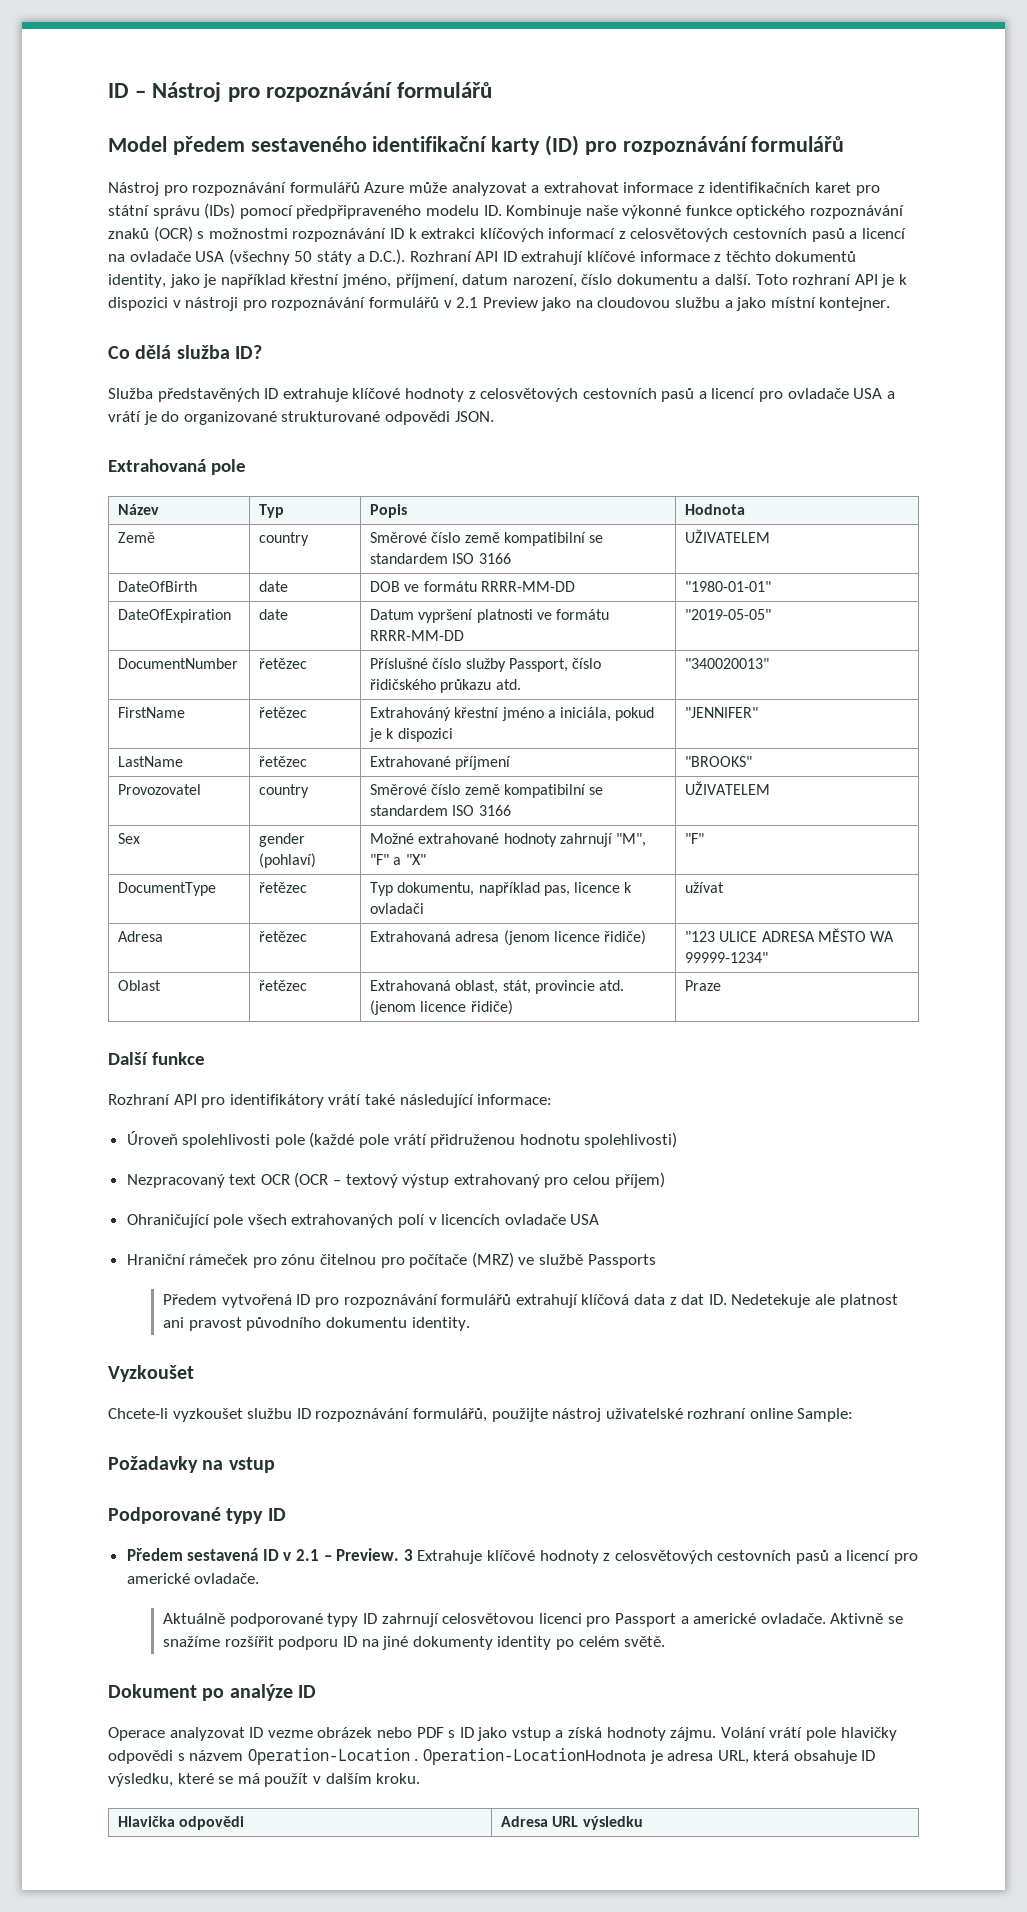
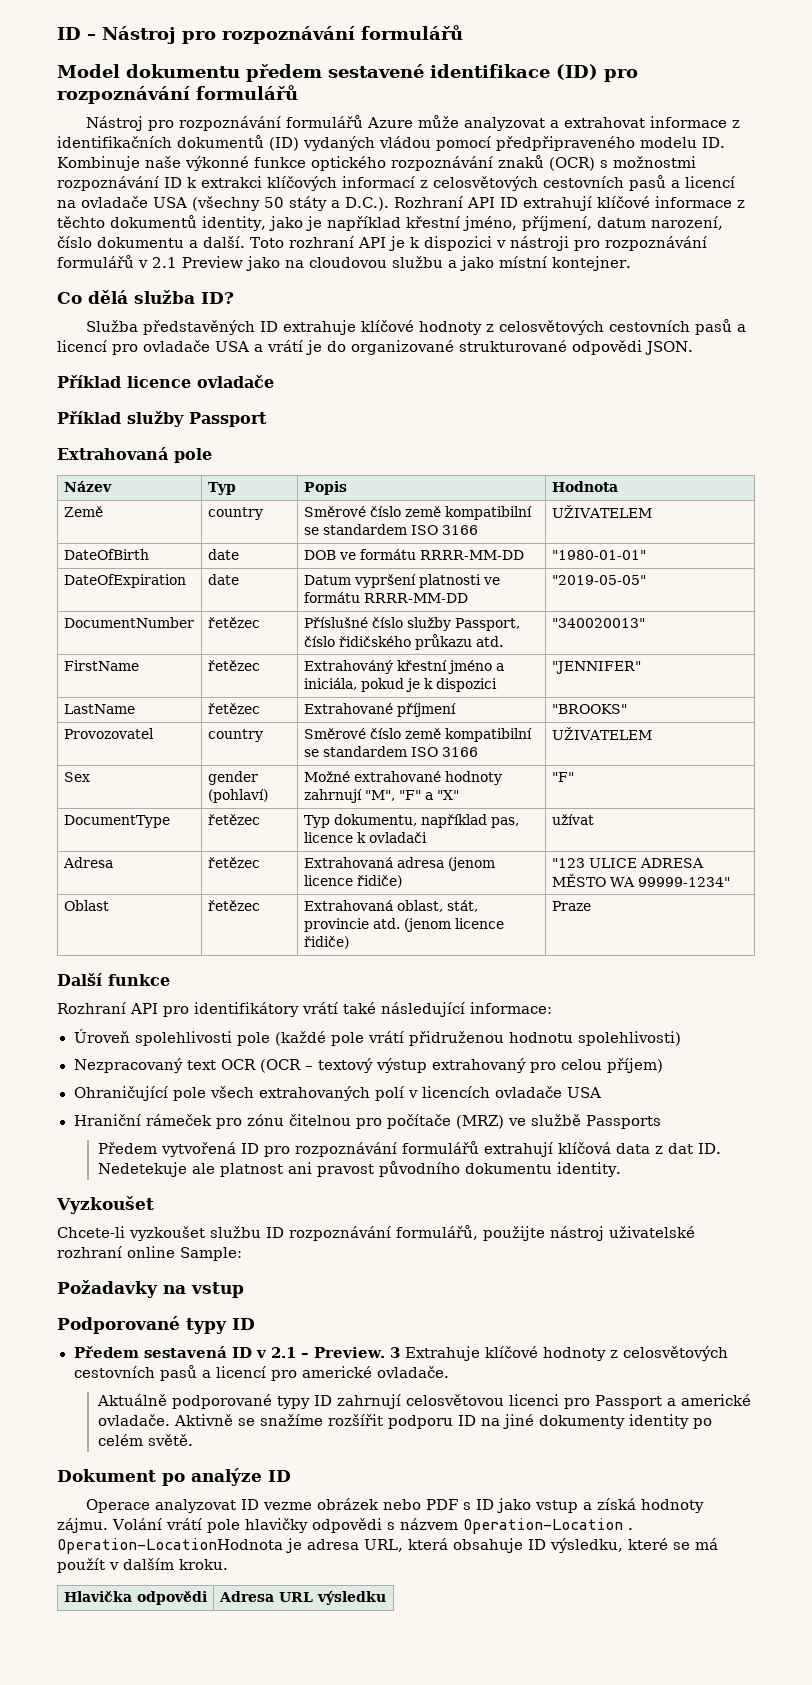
[172,136,541,155] předem sestaveného identifikační karty -> [126,64,550,82] dokumentu předem sestavené identifikace
[815,182,880,196] [108,203,236,219] karet pro státní správu (IDs) -> [177,135,431,151] dokumentů (ID) vydaných vládou
(494, 416) none -> [57,375,274,388] [57,411,267,427] // Příklad licence ovladače // Příklad služby Passport

